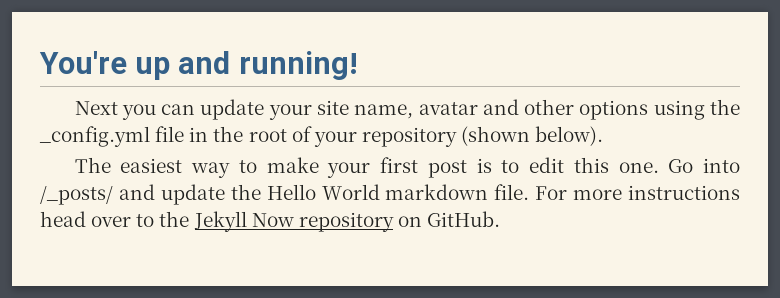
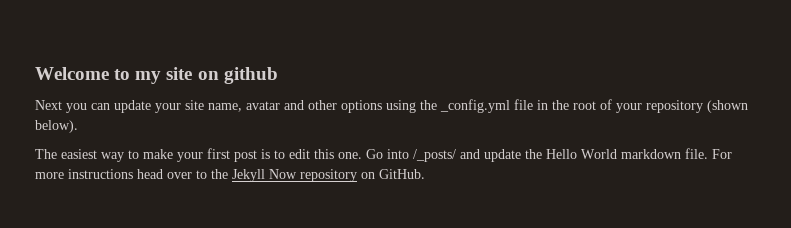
[39,51,358,80] You're up and running! -> [35,67,278,84] Welcome to my site on github

